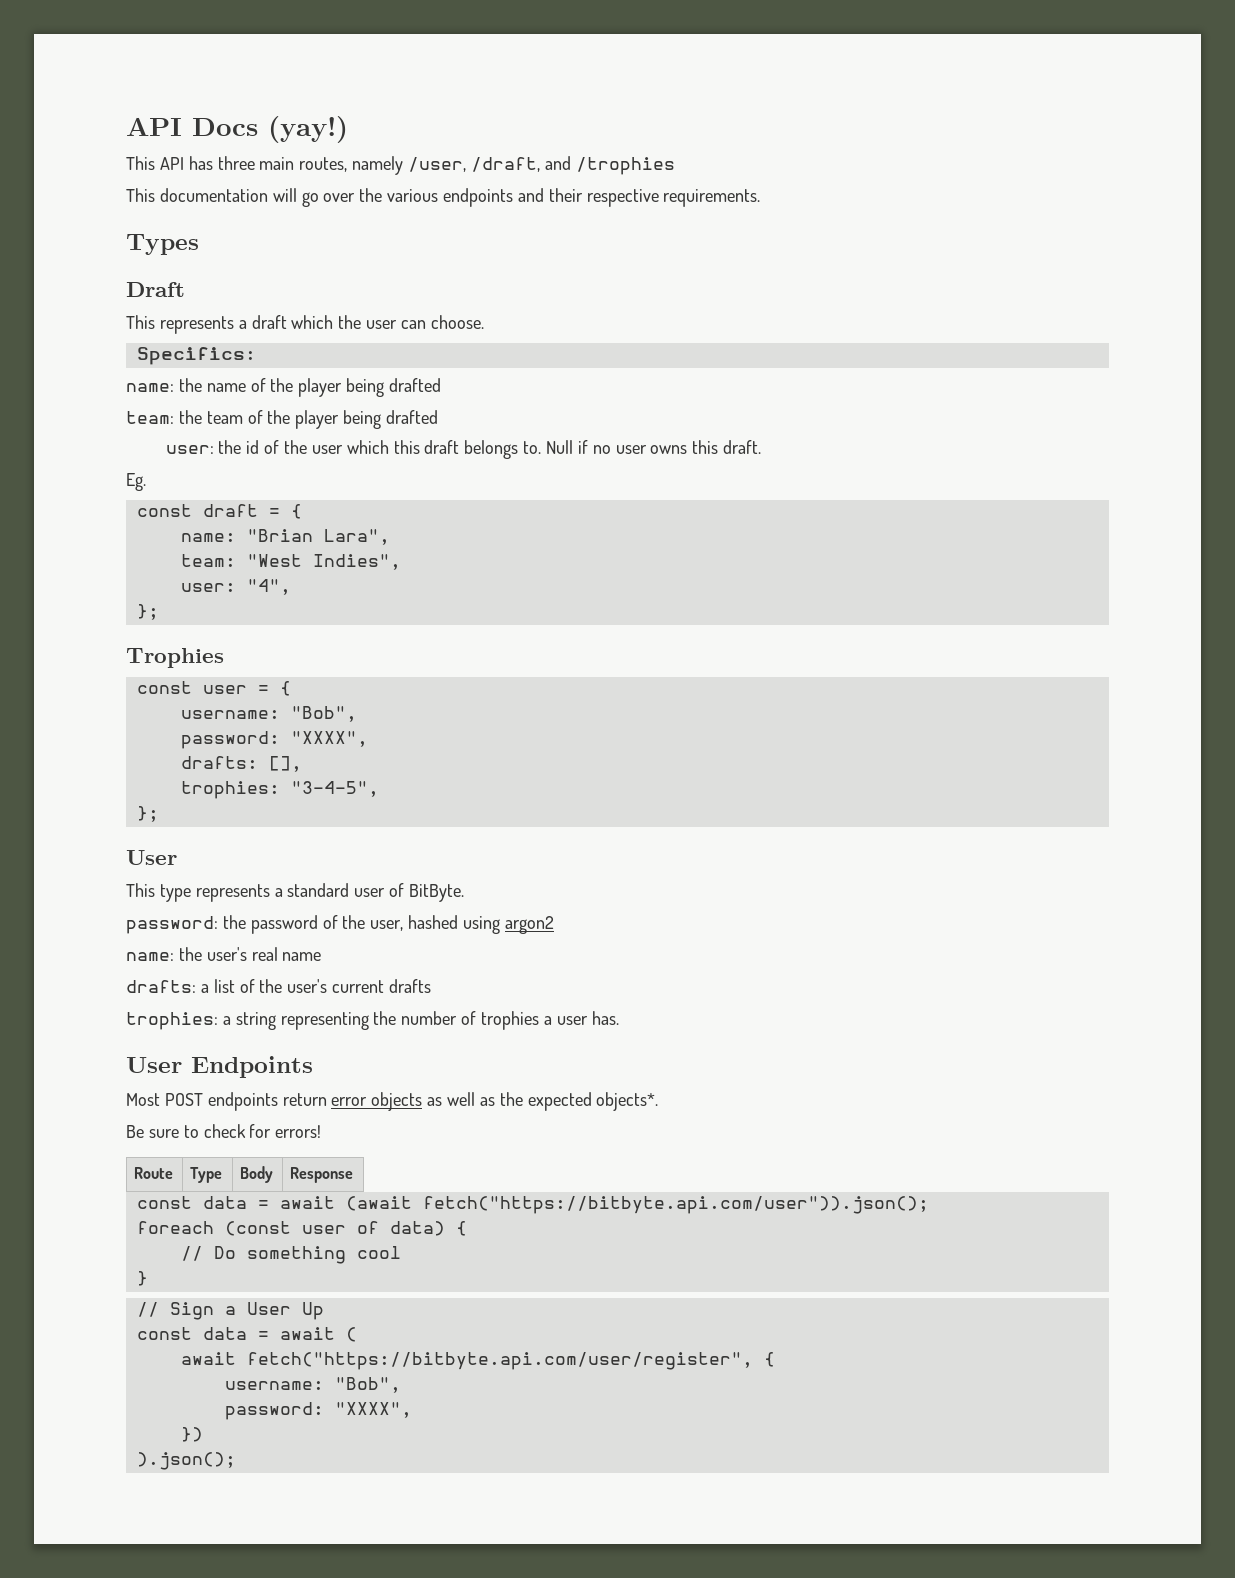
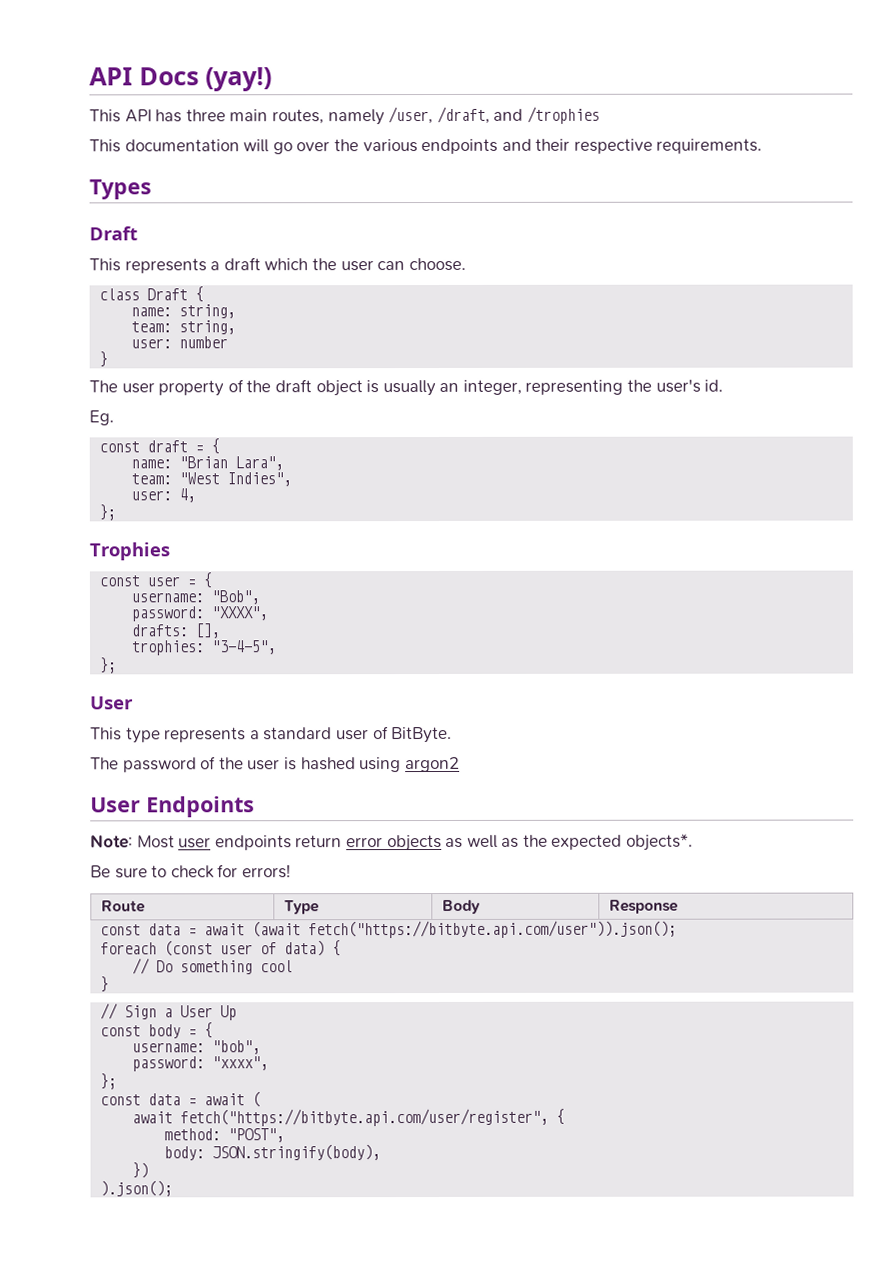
[136,347,256,365] [126,378,442,397] [126,410,439,429] [165,440,762,459] Specifics: // name: the name of the player being drafted // team: the team of the player being drafted // user: the id of the user which this draft belongs to. Null if no user owns this draft. -> [99,286,205,303] [131,304,237,319] [131,320,237,335] [131,336,229,349] [99,351,109,368] [89,379,724,397] class Draft { // name: string, // team: string, // user: number // } // The user property of the draft object is usually an integer, representing the user's id.
[246,579,291,595] "4", -> [179,488,197,503] 4,
[126,915,246,934] password: the -> [90,757,119,770] The
[370,920,404,931] user, -> [247,757,297,771] user is
[126,947,322,961] [126,979,432,993] [126,1011,619,1030] // name: the user's real name // drafts: a list of the user's current drafts // trophies: a string representing the number of trophies a user has. -> (460, 764) none
[126,1093,203,1106] Most POST -> [90,834,212,849] Note: Most user
(324, 1311) none -> [100,1022,214,1039] [132,1040,262,1055] [132,1056,270,1072] [100,1073,118,1090] // const body = { // username: "bob", // password: "xxxx", // };
[224,1377,401,1393] [224,1402,412,1420] username: "Bob", // password: "XXXX", -> [164,1128,286,1143] [164,1144,382,1161] method: "POST", // body: JSON.stringify(body),

